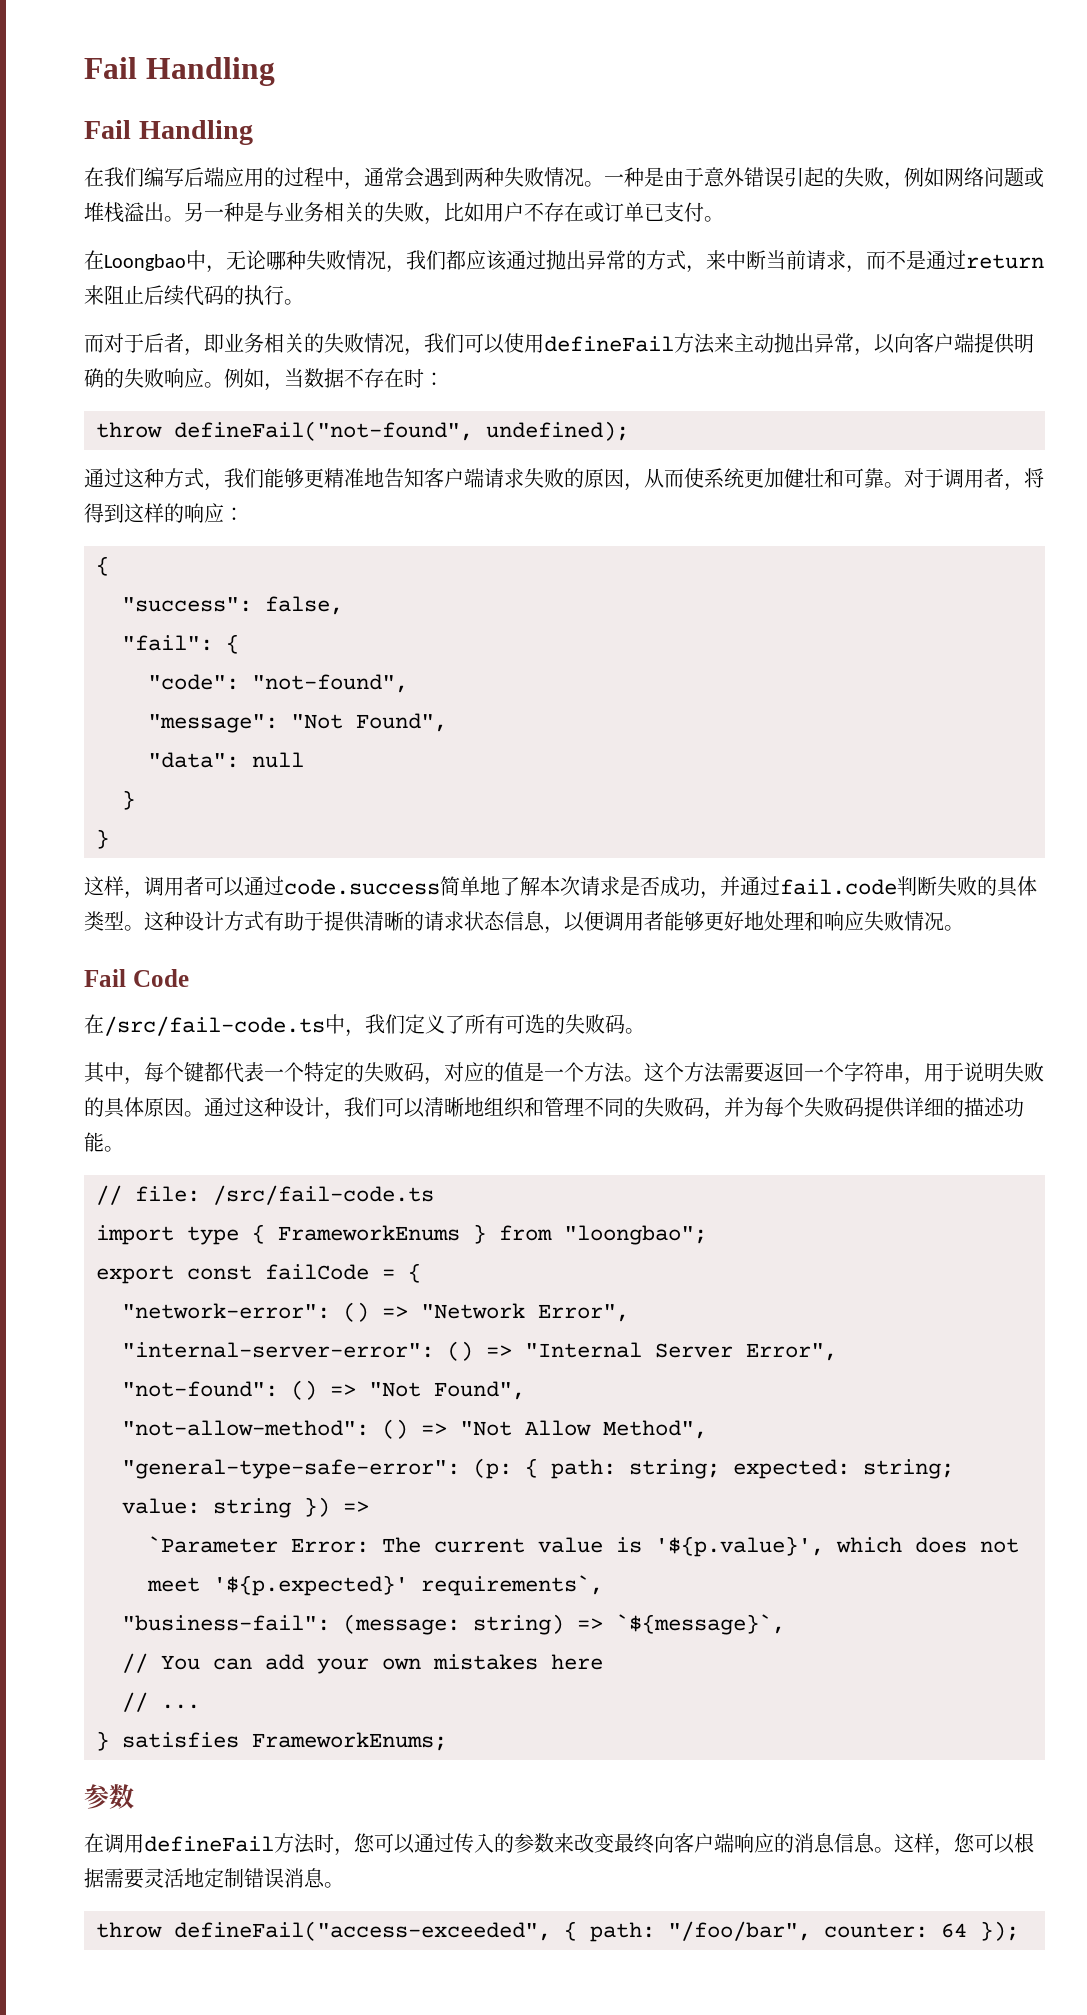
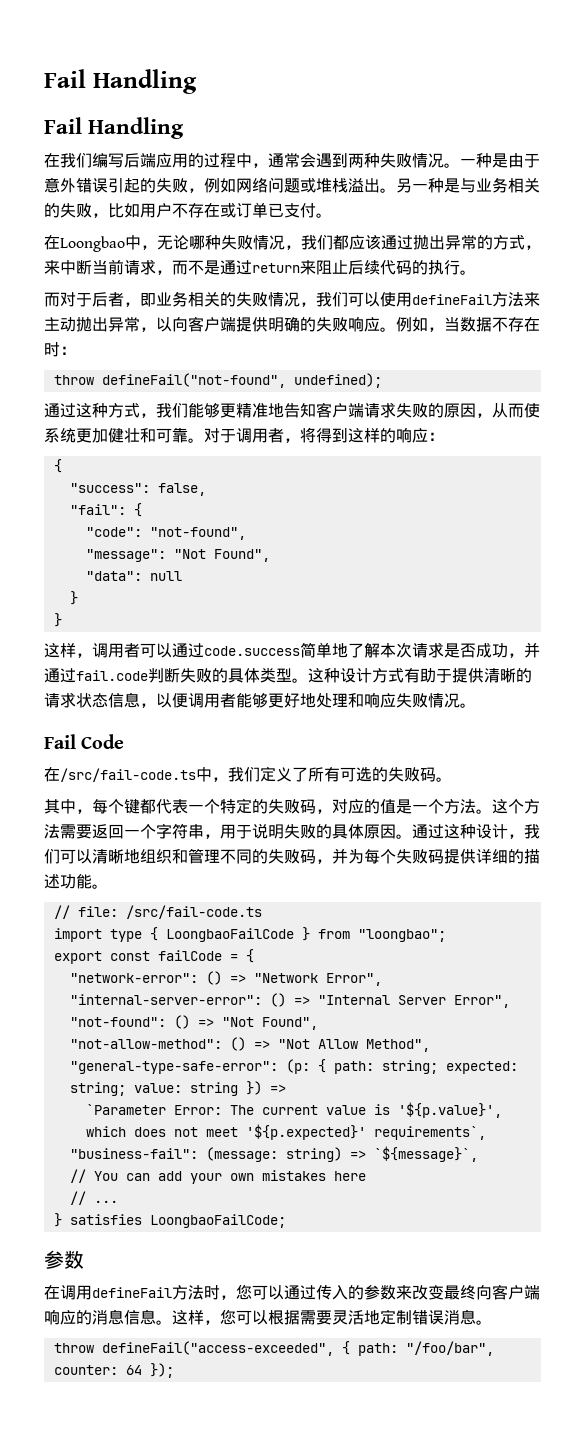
[278,1225,460,1241] FrameworkEnums -> [165,928,294,942] LoongbaoFailCode
[252,1732,447,1751] FrameworkEnums; -> [149,1214,286,1228] LoongbaoFailCode;

